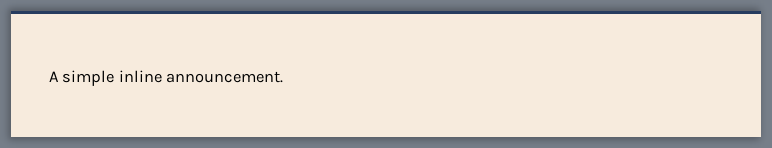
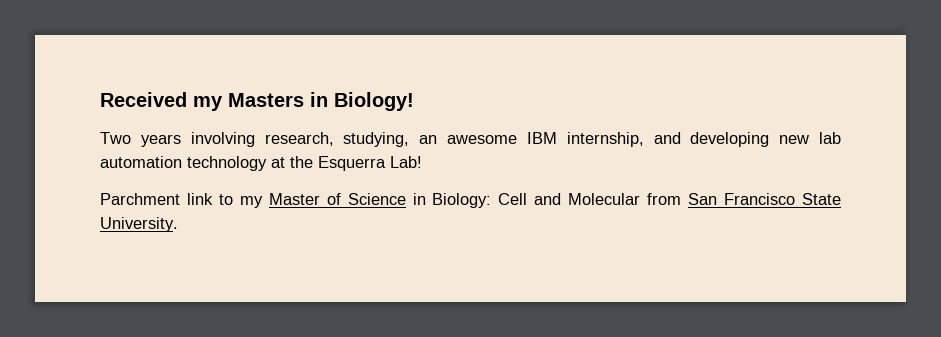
[49,70,284,86] A simple inline announcement. -> [100,92,414,111] [100,132,842,147] [100,156,422,171] [100,193,841,208] [100,217,178,232] Received my Masters in Biology! // Two years involving research, studying, an awesome IBM internship, and developing new lab automation technology at the Esquerra Lab! // Parchment link to my Master of Science in Biology: Cell and Molecular from San Francisco State University.

